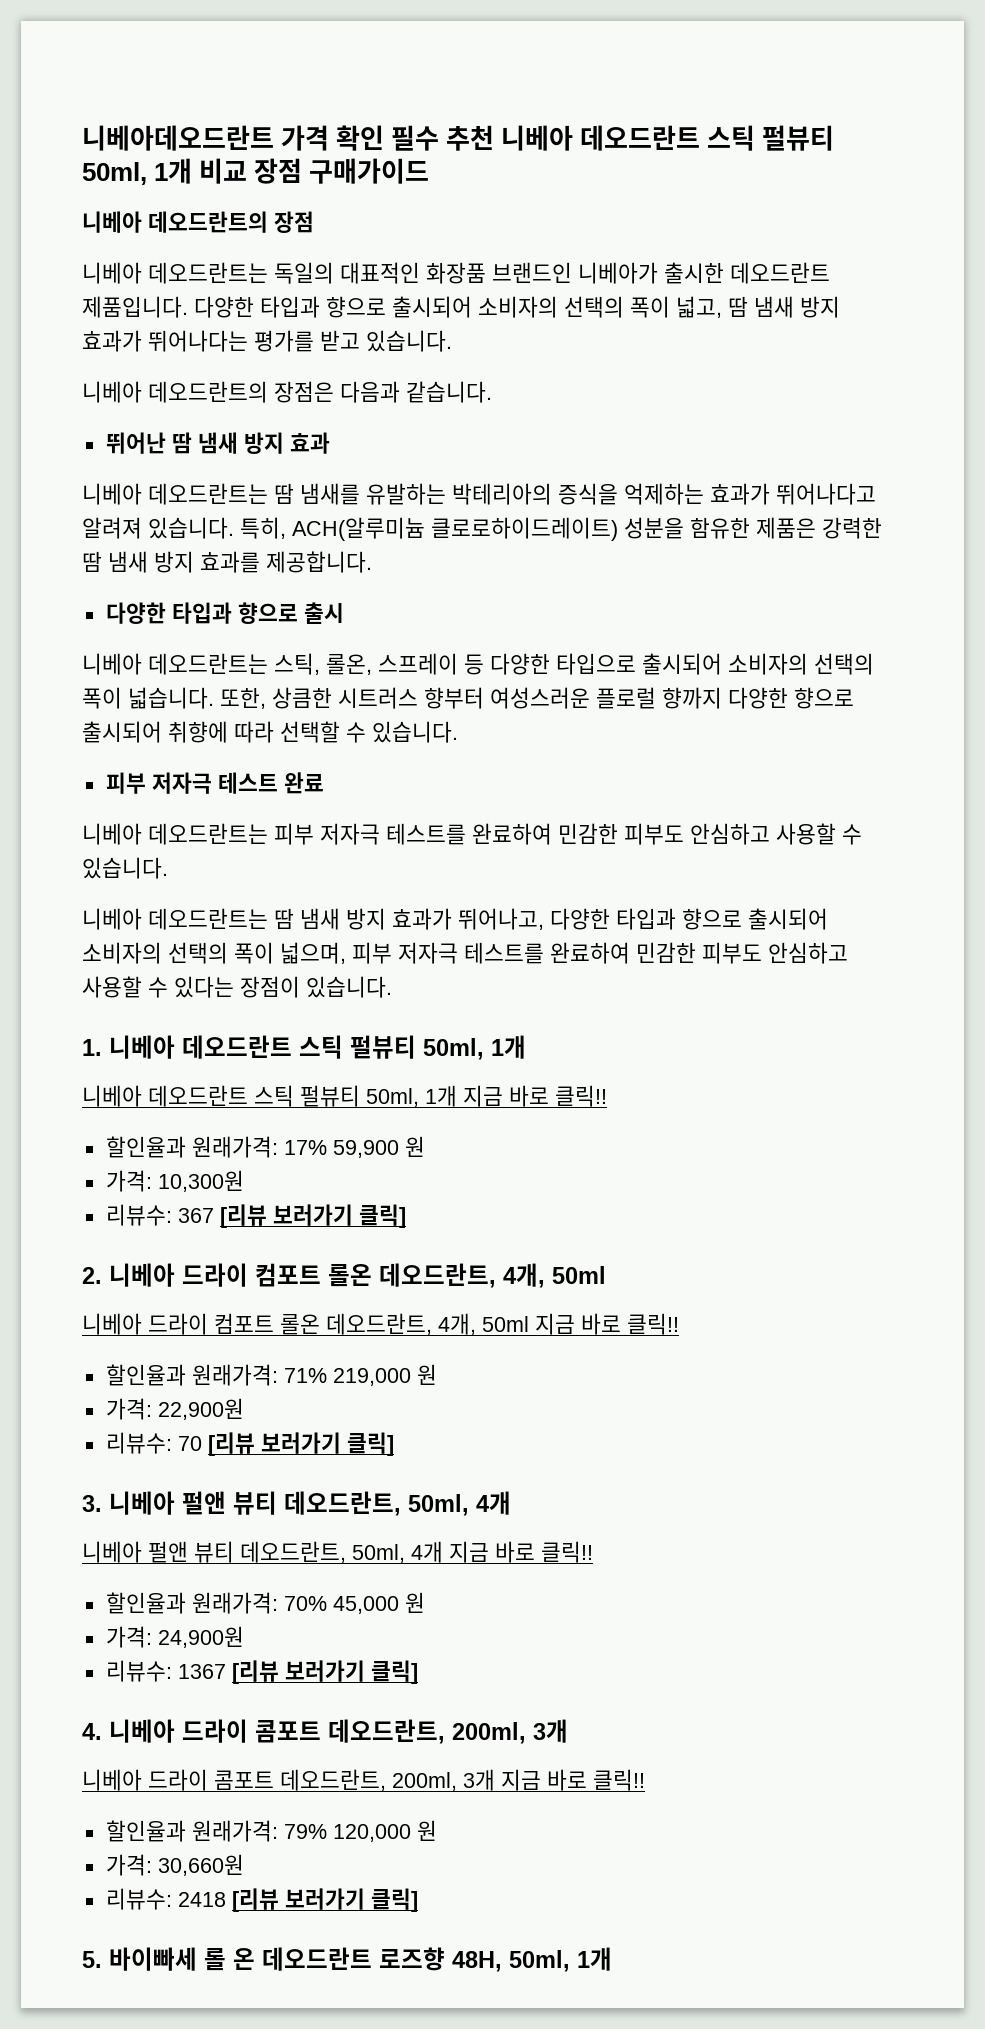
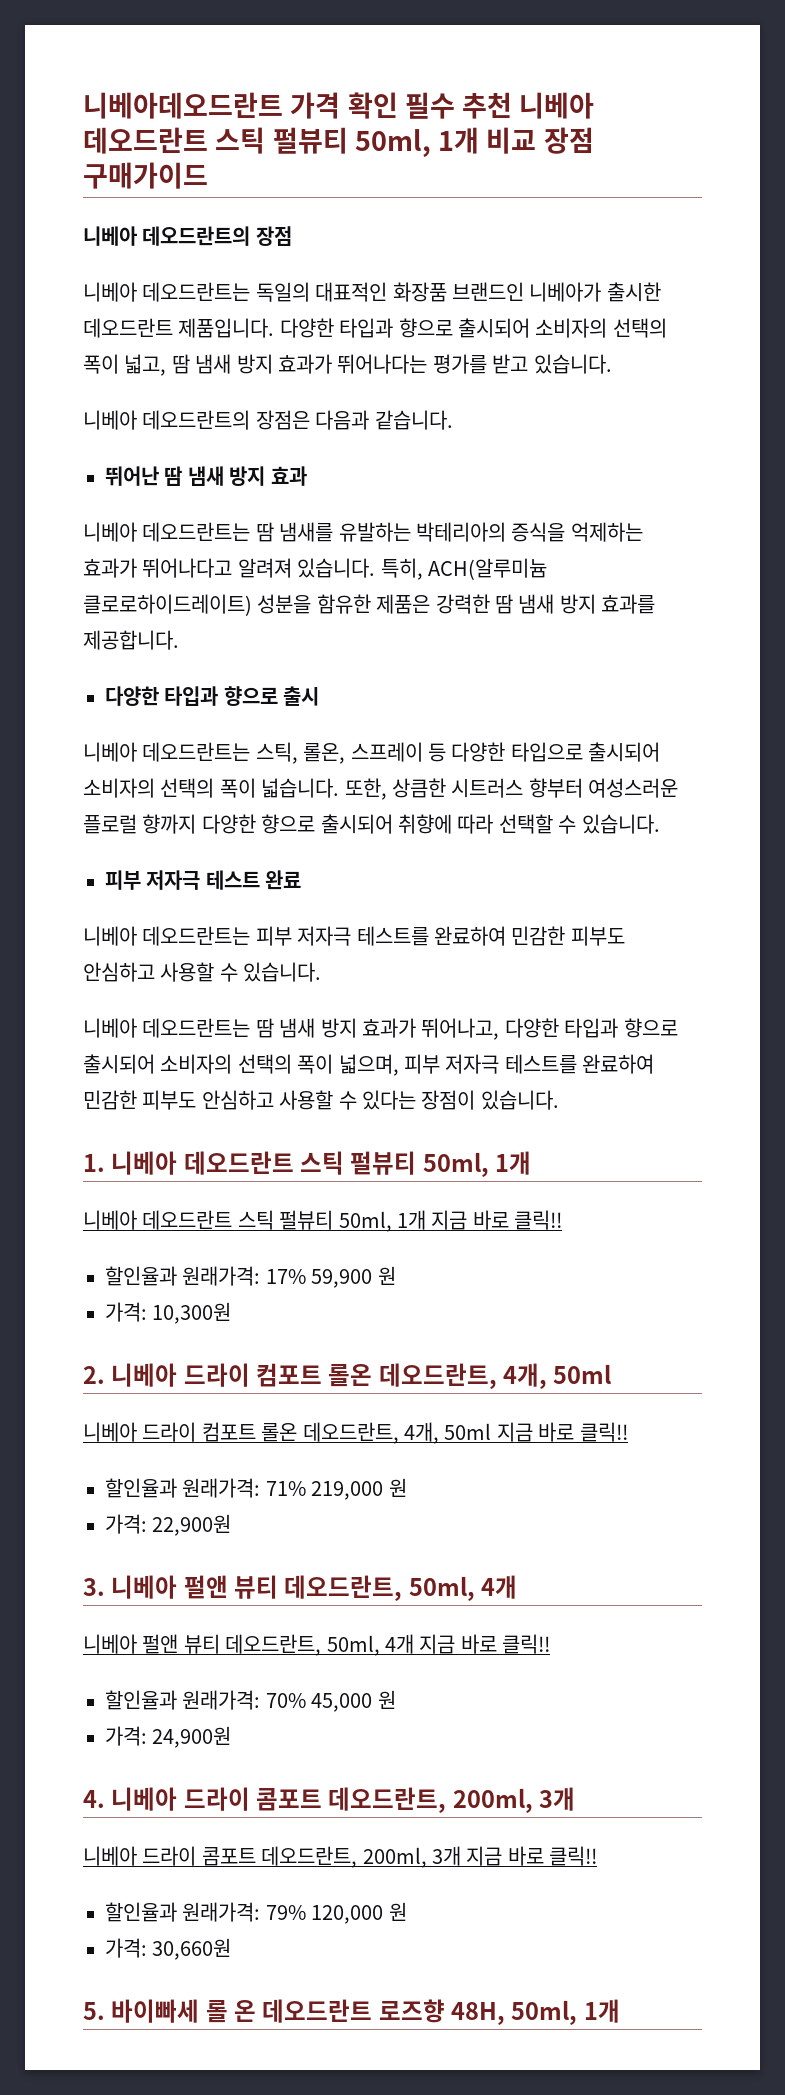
[105,1204,406,1228] // 리뷰수: 367 [리뷰 보러가기 클릭] -> (232, 1313) none
[105,1432,394,1456] // 리뷰수: 70 [리뷰 보러가기 클릭] -> (232, 1525) none
[105,1660,418,1684] // 리뷰수: 1367 [리뷰 보러가기 클릭] -> (232, 1737) none
[105,1888,418,1912] // 리뷰수: 2418 [리뷰 보러가기 클릭] -> (232, 1949) none

